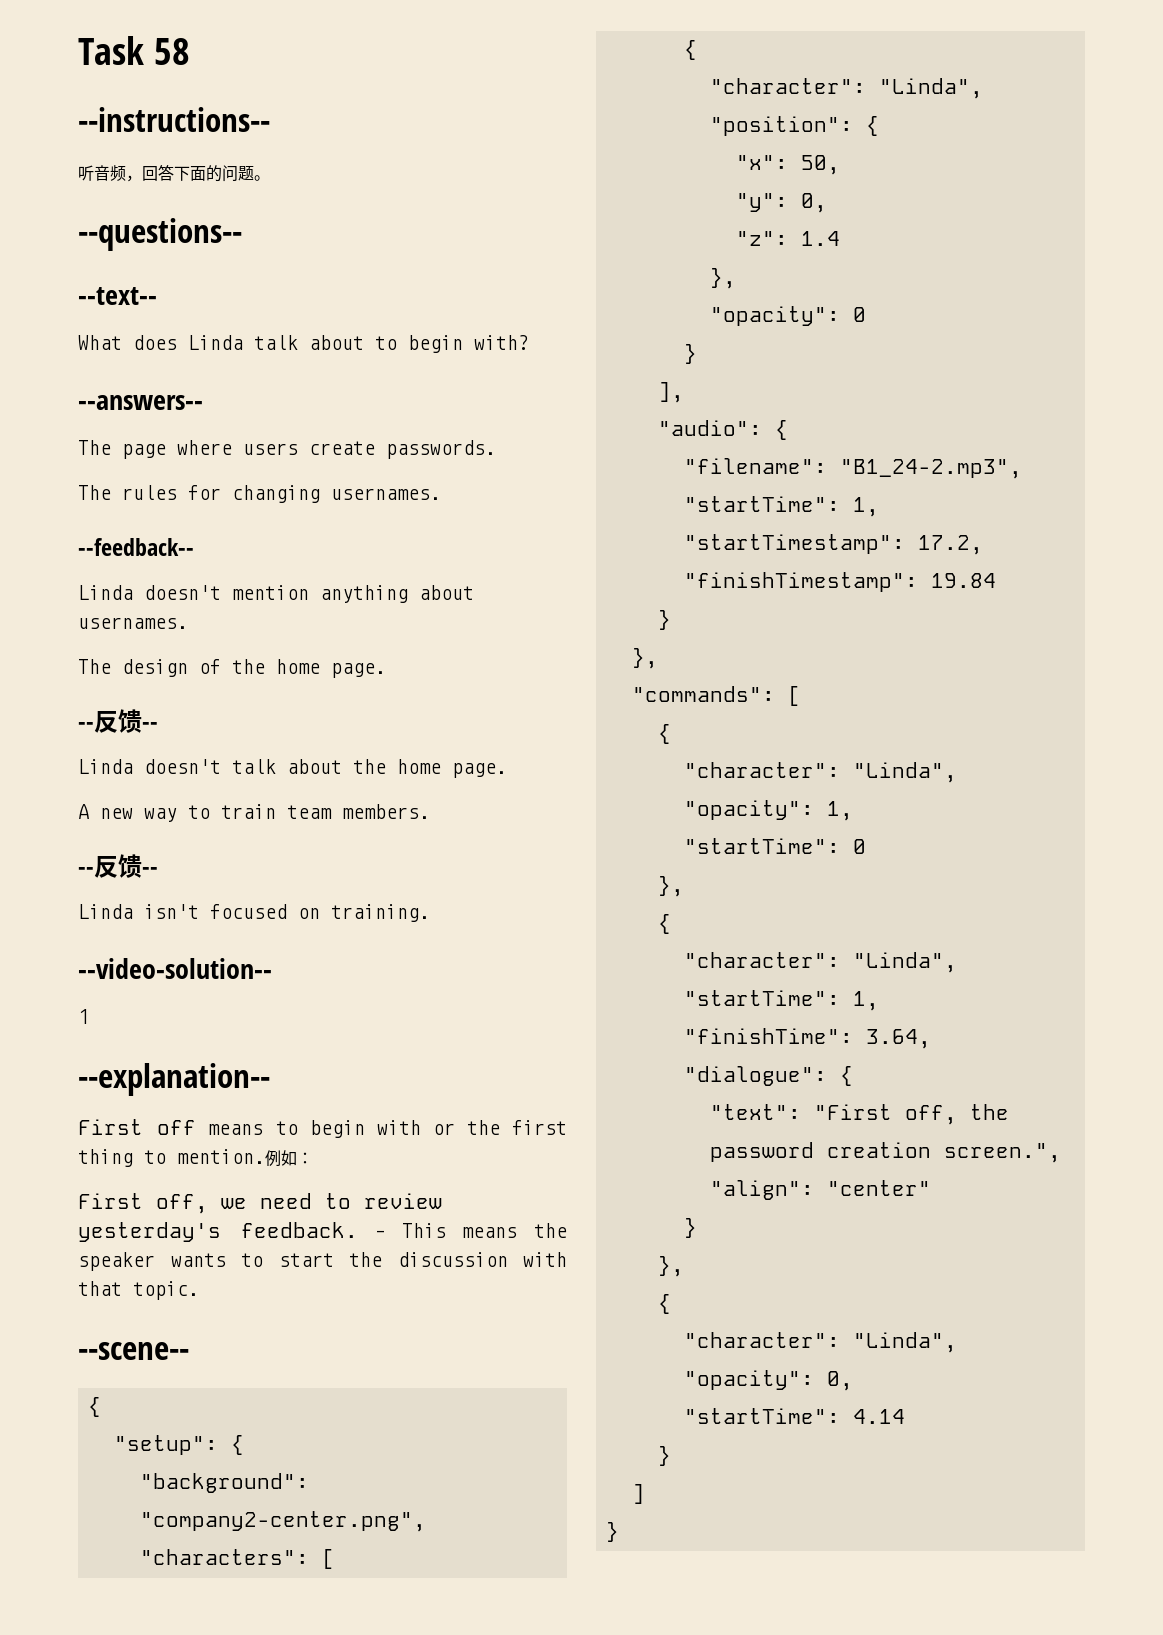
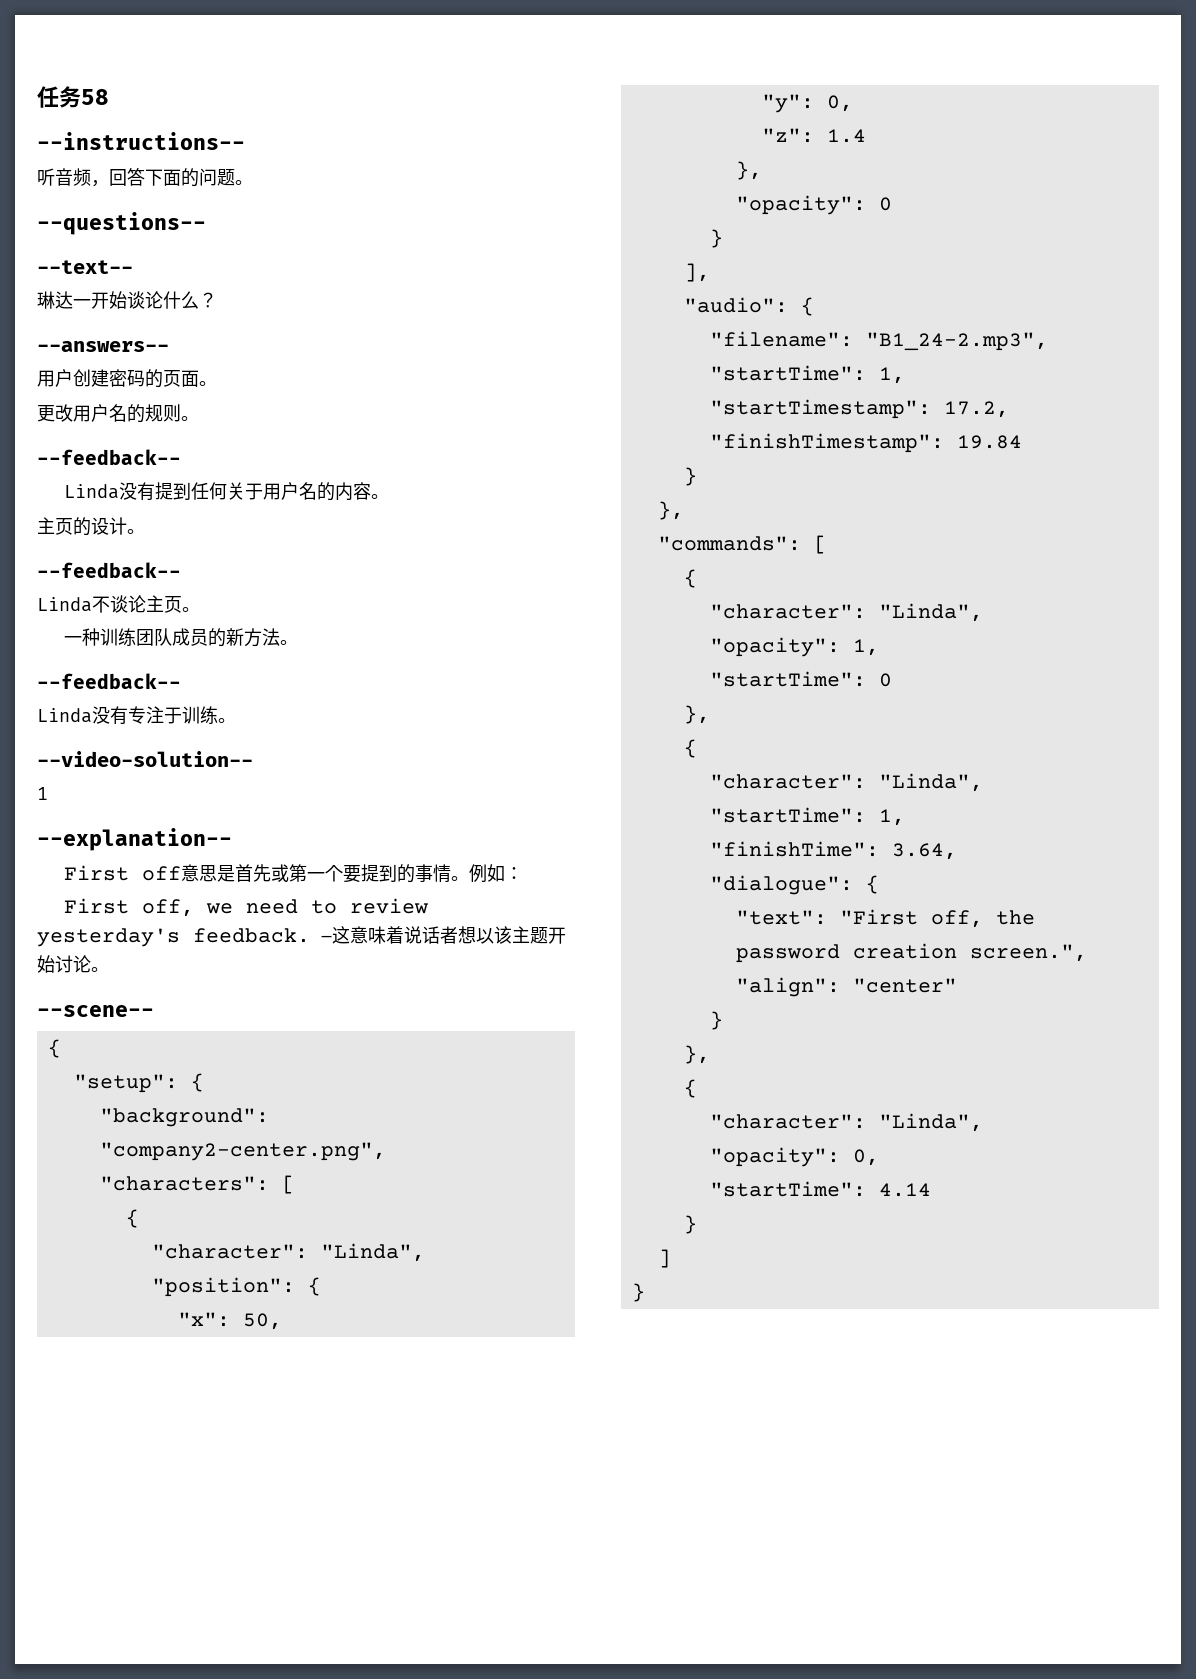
[78,36,144,65] Task -> [37,86,81,108] 任务
[78,335,529,353] [78,395,203,410] [78,440,496,459] [78,485,441,503] [78,538,194,556] [78,585,474,603] [78,617,188,629] [78,659,386,678] [78,709,158,733] [78,759,507,778] [78,804,430,822] [78,854,158,878] [78,904,430,922] What does Linda talk about to begin with? // --answers-- // The page where users create passwords. // The rules for changing usernames. // --feedback-- // Linda doesn't mention anything about usernames. // The design of the home page. // --反馈-- // Linda doesn't talk about the home page. // A new way to train team members. // --反馈-- // Linda isn't focused on training. -> [37,291,217,309] [37,341,169,352] [37,369,217,388] [37,404,199,423] [37,449,181,465] [63,482,389,501] [37,517,145,536] [37,562,181,578] [37,595,200,613] [63,628,298,647] [37,673,181,689] [37,706,236,725] 琳达一开始谈论什么？ // --answers-- // 用户创建密码的页面。 // 更改用户名的规则。 // --feedback-- // Linda没有提到任何关于用户名的内容。 // 主页的设计。 // --feedback-- // Linda不谈论主页。 // 一种训练团队成员的新方法。 // --feedback-- // Linda没有专注于训练。
[208,1120,568,1138] [78,1149,265,1167] means to begin with or the first thing to mention. -> [180,864,469,883] 意思是首先或第一个要提到的事情。
[401,1223,567,1238] [78,1252,567,1271] [78,1281,199,1300] This means the speaker wants to start the discussion with that topic. -> [332,926,566,944] [37,955,109,973] 这意味着说话者想以该主题开始讨论。

